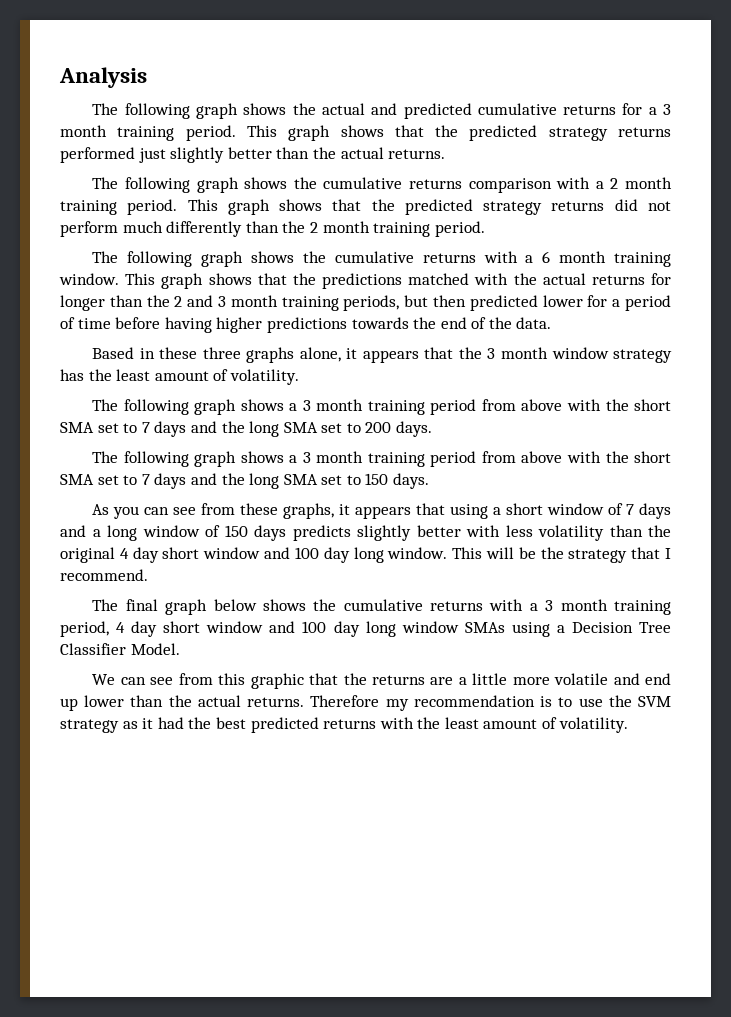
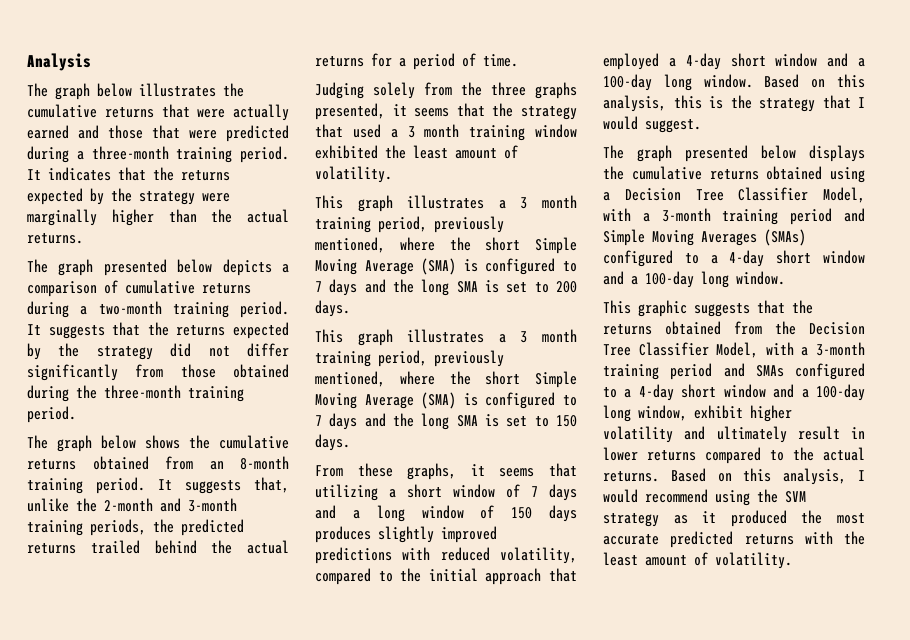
[124,103,671,119] [60,125,671,141] [60,147,272,163] following graph shows the actual and predicted cumulative returns for a 3 month training period. This graph shows that the predicted strategy returns performed just slightly better -> [55,83,244,100] [27,104,289,121] [27,125,289,142] [27,146,289,163] [27,167,230,181] [27,188,230,205] [27,209,154,226] graph below illustrates the cumulative returns that were actually earned and those that were predicted during a three-month training period. It indicates that the returns expected by the strategy were marginally higher
[125,177,673,193] [60,199,671,215] [60,221,485,237] [92,251,671,267] [59,273,671,289] [60,295,671,311] [60,317,552,333] [92,347,672,363] [60,369,84,381] following graph shows the cumulative returns comparison with a 2 month training period. This graph shows that the predicted strategy returns did not perform much differently than the 2 month training period. // The following graph shows the cumulative returns with a 6 month training window. This graph shows that the predictions matched with the actual returns for longer than the 2 and 3 month training periods, but then predicted lower for a period of time before having higher predictions towards the end of the data. // Based in these three graphs alone, it appears that the 3 month window strategy has -> [58,259,289,276] [27,280,251,297] [27,301,289,318] [27,322,289,339] [27,343,289,360] [27,364,289,381] [27,385,244,402] [27,406,76,423] [27,435,289,452] [27,456,289,470] [27,477,289,494] [27,498,237,512] [27,519,244,536] [27,540,289,554] [315,53,518,70] [315,82,577,99] [315,103,577,120] [315,124,577,141] [315,145,378,159] graph presented below depicts a comparison of cumulative returns during a two-month training period. It suggests that the returns expected by the strategy did not differ significantly from those obtained during the three-month training period. // The graph below shows the cumulative returns obtained from an 8-month training period. It suggests that, unlike the 2-month and 3-month training periods, the predicted returns trailed behind the actual returns for a period of time. // Judging solely from the three graphs presented, it seems that the strategy that used a 3 month training window exhibited
[92,399,671,415] [60,421,318,437] The following graph shows a 3 month training period from above with the short SMA set to 7 days and the long SMA -> [315,195,577,212] [315,216,504,233] [315,237,577,254] [315,258,577,275] [315,279,499,296] This graph illustrates a 3 month training period, previously mentioned, where the short Simple Moving Average (SMA) is configured to 7 days and the long SMA is
[92,451,671,467] [60,473,318,489] The following graph shows a 3 month training period from above with the short SMA set to 7 days and the long SMA -> [315,329,577,346] [315,350,504,367] [315,371,577,388] [315,392,577,409] [315,413,499,430] This graph illustrates a 3 month training period, previously mentioned, where the short Simple Moving Average (SMA) is configured to 7 days and the long SMA is
[92,503,489,519] As you can see from these graphs, it appears that using -> [315,463,577,480] [315,484,378,501] From these graphs, it seems that utilizing
[292,525,671,541] [60,547,536,563] predicts slightly better with less volatility than the original 4 day short window and 100 day long window. This will be -> [315,526,497,543] [315,547,577,564] [315,568,577,585] [603,53,865,70] [603,74,865,91] [603,95,723,112] produces slightly improved predictions with reduced volatility, compared to the initial approach that employed a 4-day short window and a 100-day long window. Based on this analysis, this is
[60,569,148,581] [92,599,672,615] [60,621,505,637] recommend. // The final graph below shows the cumulative returns with a 3 month training period, 4 day short window and 100 day long window SMAs -> [603,116,701,133] [603,145,865,162] [603,166,823,180] would suggest. // The graph presented below displays the cumulative returns obtained
[130,643,180,655] [92,673,671,689] [60,695,603,711] Model. // We can see from this graphic that the returns are a little more volatile and end up lower than the actual returns. Therefore my recommendation is to use -> [823,187,865,203] [603,208,865,225] [603,229,806,246] [603,250,865,267] [603,271,785,288] [603,300,813,317] [603,321,865,335] [603,342,865,358] [603,363,865,380] [603,384,865,401] [603,405,792,422] [603,426,865,443] [603,447,865,464] [603,468,865,485] [603,489,750,506] Model, with a 3-month training period and Simple Moving Averages (SMAs) configured to a 4-day short window and a 100-day long window. // This graphic suggests that the returns obtained from the Decision Tree Classifier Model, with a 3-month training period and SMAs configured to a 4-day short window and a 100-day long window, exhibit higher volatility and ultimately result in lower returns compared to the actual returns. Based on this analysis, I would recommend using
[157,717,246,729] had the best -> [730,510,865,527] [603,534,659,545] produced the most accurate

